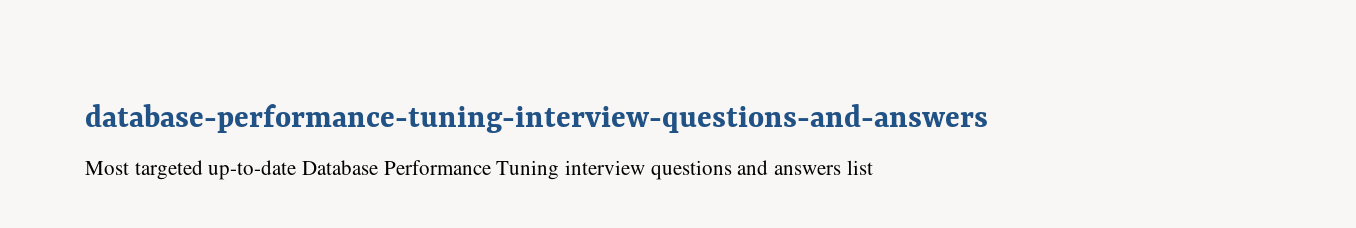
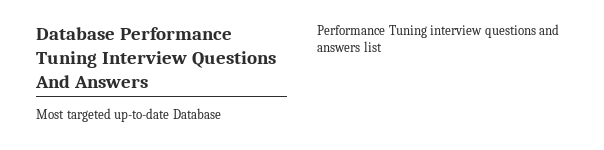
[85,104,988,133] database-performance-tuning-interview-questions-and-answers -> [36,27,232,40] [36,51,276,68] [35,75,148,88] Database Performance Tuning Interview Questions And Answers

